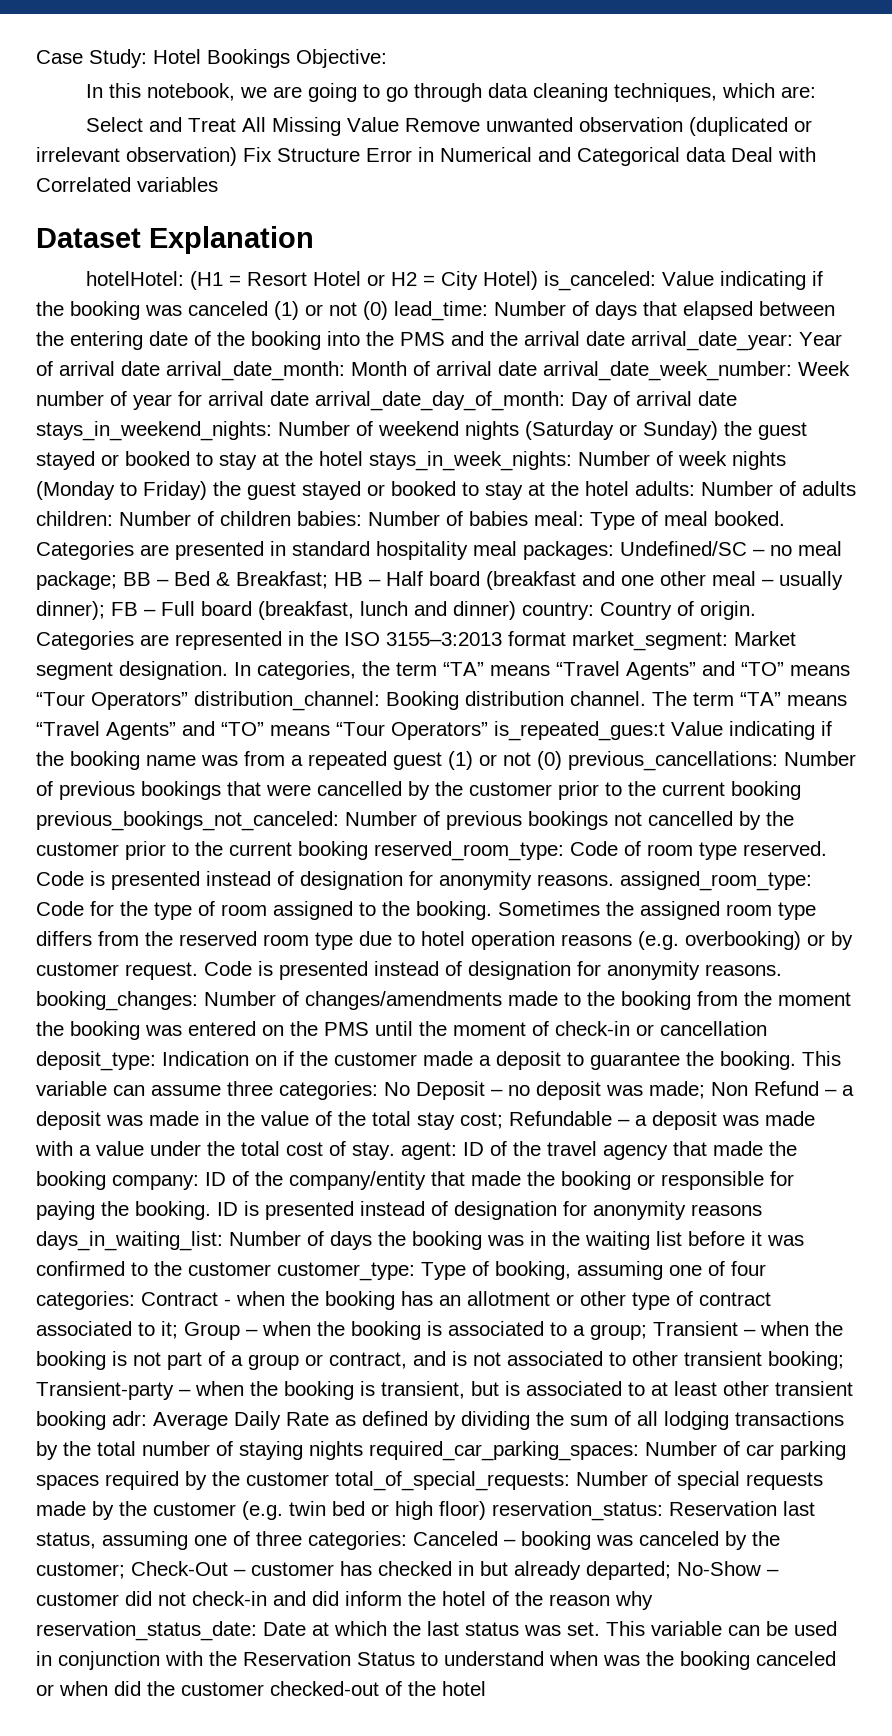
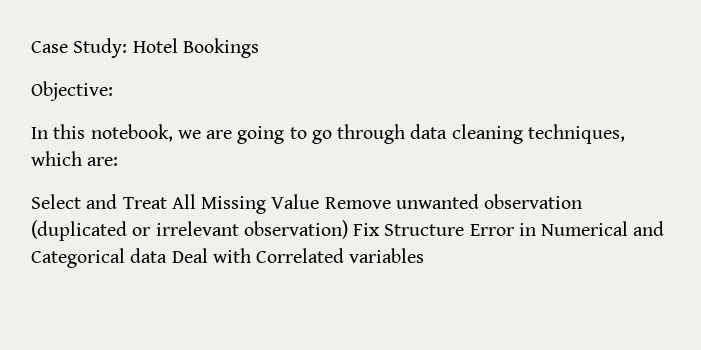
(290, 58) none -> (259, 48) //
[36,226,314,254] [85,271,823,291] [36,301,835,321] [36,331,842,351] [36,361,850,381] [36,391,737,411] [36,421,807,441] [36,451,786,471] [36,481,856,500] [36,511,785,530] [36,541,842,560] [36,571,843,590] [36,601,756,620] [36,631,796,651] [36,661,850,680] [36,691,847,711] [36,721,832,741] [36,751,856,771] [36,781,801,800] [36,811,794,831] [36,841,827,861] [36,871,812,891] [36,901,816,920] [36,931,853,950] [36,961,782,980] [36,991,851,1011] [36,1021,767,1040] [36,1051,841,1071] [36,1081,854,1100] [36,1111,815,1130] [35,1141,797,1160] [36,1171,794,1190] [36,1201,762,1220] [36,1231,804,1251] [36,1261,766,1281] [36,1291,771,1310] [36,1321,843,1340] [36,1351,844,1370] [36,1381,853,1400] [36,1411,844,1430] [36,1441,846,1461] [36,1471,823,1491] [36,1501,815,1521] [36,1531,780,1550] [36,1561,779,1580] [36,1591,653,1610] [36,1621,837,1641] [36,1651,836,1670] [36,1681,486,1696] // Dataset Explanation // hotelHotel: (H1 = Resort Hotel or H2 = City Hotel) is_canceled: Value indicating if the booking was canceled (1) or not (0) lead_time: Number of days that elapsed between the entering date of the booking into the PMS and the arrival date arrival_date_year: Year of arrival date arrival_date_month: Month of arrival date arrival_date_week_number: Week number of year for arrival date arrival_date_day_of_month: Day of arrival date stays_in_weekend_nights: Number of weekend nights (Saturday or Sunday) the guest stayed or booked to stay at the hotel stays_in_week_nights: Number of week nights (Monday to Friday) the guest stayed or booked to stay at the hotel adults: Number of adults children: Number of children babies: Number of babies meal: Type of meal booked. Categories are presented in standard hospitality meal packages: Undefined/SC – no meal package; BB – Bed & Breakfast; HB – Half board (breakfast and one other meal – usually dinner); FB – Full board (breakfast, lunch and dinner) country: Country of origin. Categories are represented in the ISO 3155–3:2013 format market_segment: Market segment designation. In categories, the term “TA” means “Travel Agents” and “TO” means “Tour Operators” distribution_channel: Booking distribution channel. The term “TA” means “Travel Agents” and “TO” means “Tour Operators” is_repeated_gues:t Value indicating if the booking name was from a repeated guest (1) or not (0) previous_cancellations: Number of previous bookings that were cancelled by the customer prior to the current booking previous_bookings_not_canceled: Number of previous bookings not cancelled by the customer prior to the current booking reserved_room_type: Code of room type reserved. Code is presented instead of designation for anonymity reasons. assigned_room_type: Code for the type of room assigned to the booking. Sometimes the assigned room type differs from the reserved room type due to hotel operation reasons (e.g. overbooking) or by customer request. Code is presented instead of designation for anonymity reasons. booking_changes: Number of changes/amendments made to the booking from the moment the booking was entered on the PMS until the moment of check-in or cancellation deposit_type: Indication on if the customer made a deposit to guarantee the booking. This variable can assume three categories: No Deposit – no deposit was made; Non Refund – a deposit was made in the value of the total stay cost; Refundable – a deposit was made with a value under the total cost of stay. agent: ID of the travel agency that made the booking company: ID of the company/entity that made the booking or responsible for paying the booking. ID is presented instead of designation for anonymity reasons days_in_waiting_list: Number of days the booking was in the waiting list before it was confirmed to the customer customer_type: Type of booking, assuming one of four categories: Contract - when the booking has an allotment or other type of contract associated to it; Group – when the booking is associated to a group; Transient – when the booking is not part of a group or contract, and is not associated to other transient booking; Transient-party – when the booking is transient, but is associated to at least other transient booking adr: Average Daily Rate as defined by dividing the sum of all lodging transactions by the total number of staying nights required_car_parking_spaces: Number of car parking spaces required by the customer total_of_special_requests: Number of special requests made by the customer (e.g. twin bed or high floor) reservation_status: Reservation last status, assuming one of three categories: Canceled – booking was canceled by the customer; Check-Out – customer has checked in but already departed; No-Show – customer did not check-in and did inform the hotel of the reason why reservation_status_date: Date at which the last status was set. This variable can be used in conjunction with the Reservation Status to understand when was the booking canceled or when did the customer checked-out of the hotel -> (425, 255) none

